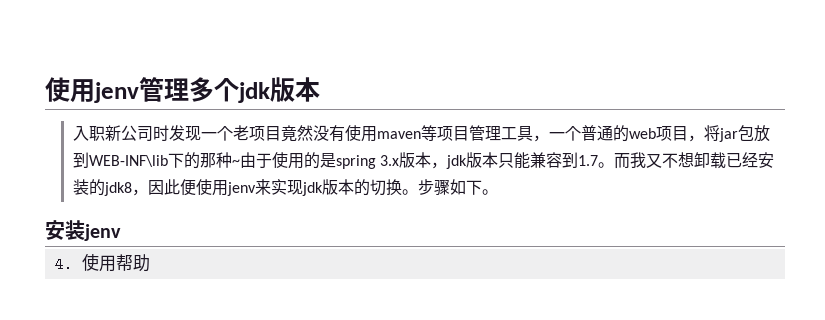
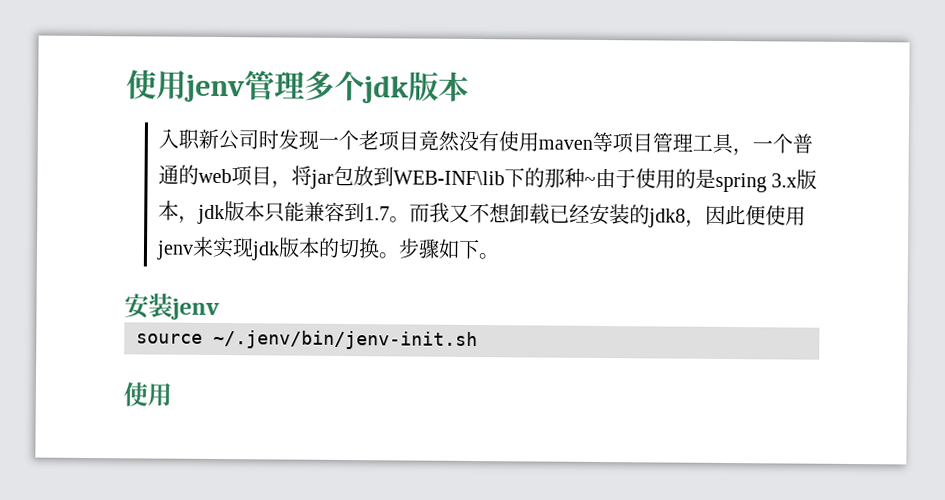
[54,253,151,272] 4.使用帮助 -> [136,329,478,351] [123,381,172,407] source ~/.jenv/bin/jenv-init.sh // 使用

